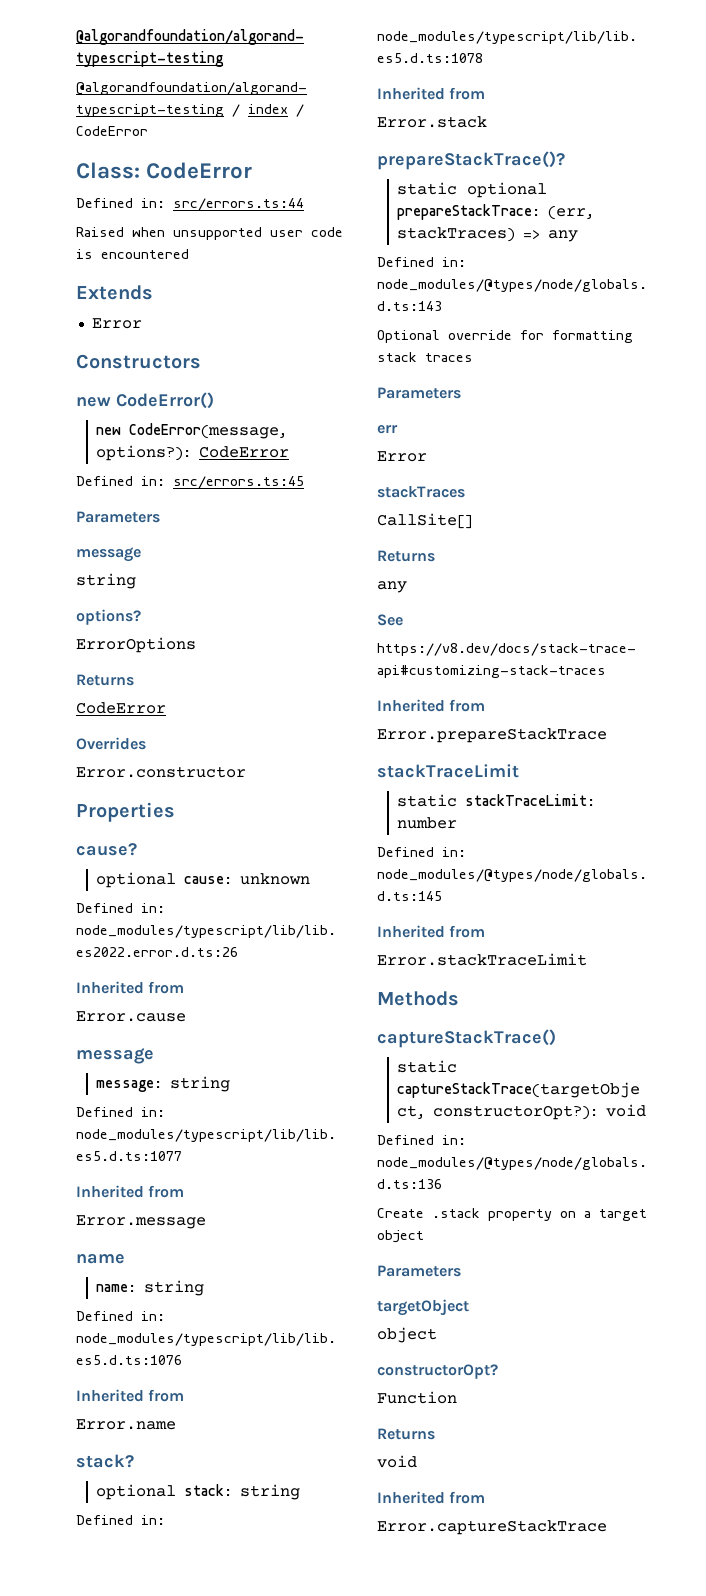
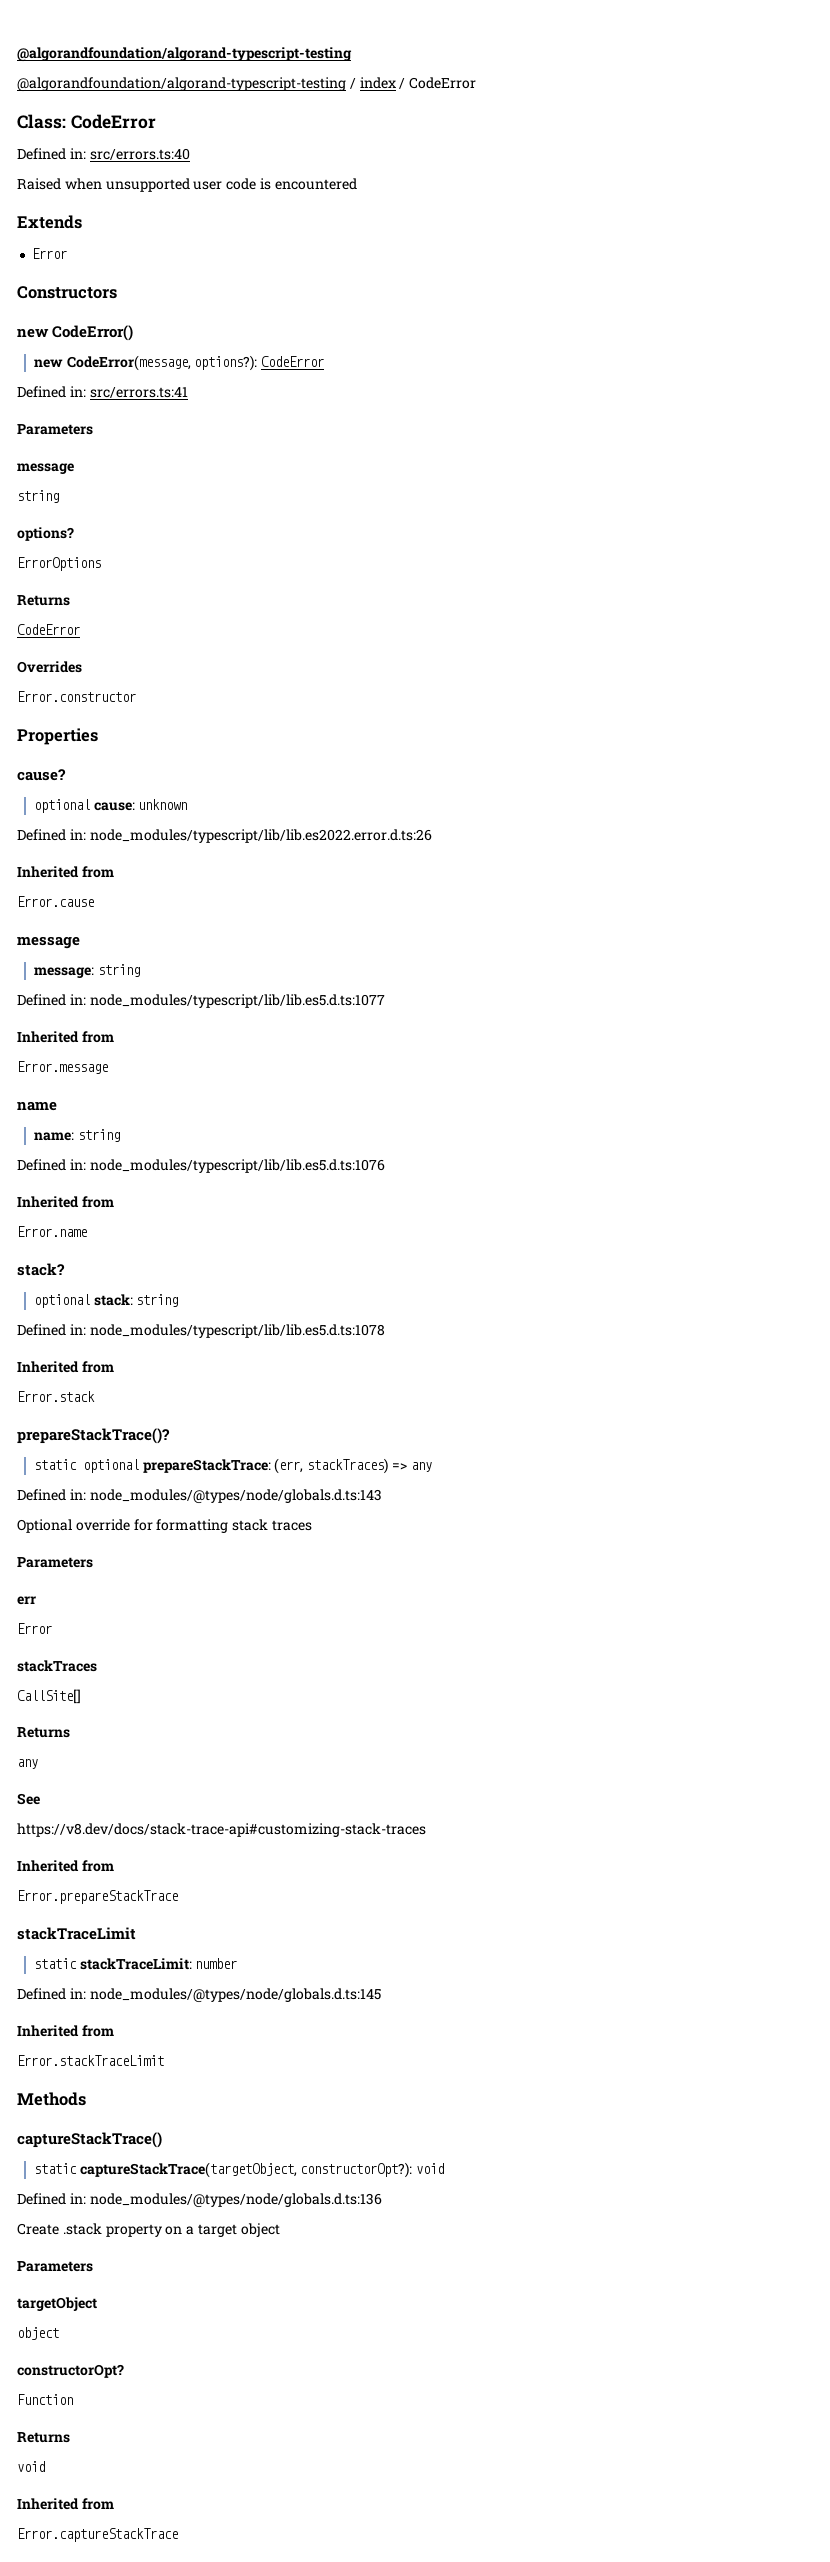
[173,198,304,211] src/errors.ts:44 -> [89,148,190,160] src/errors.ts:40
[173,476,304,489] src/errors.ts:45 -> [89,387,188,398] src/errors.ts:41

